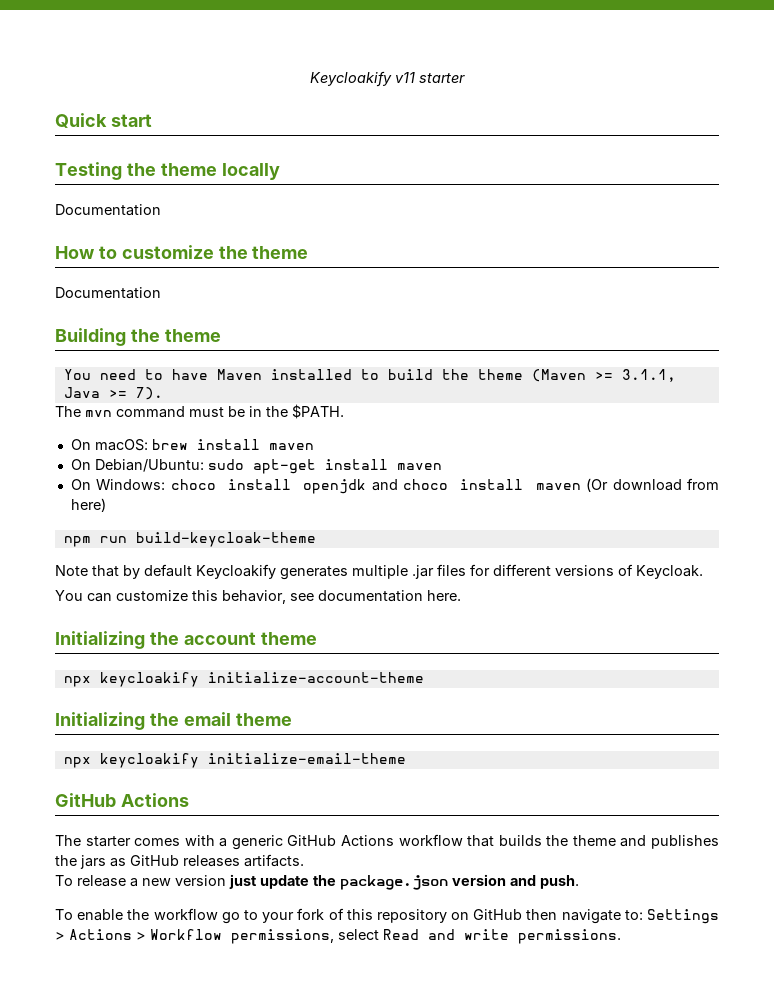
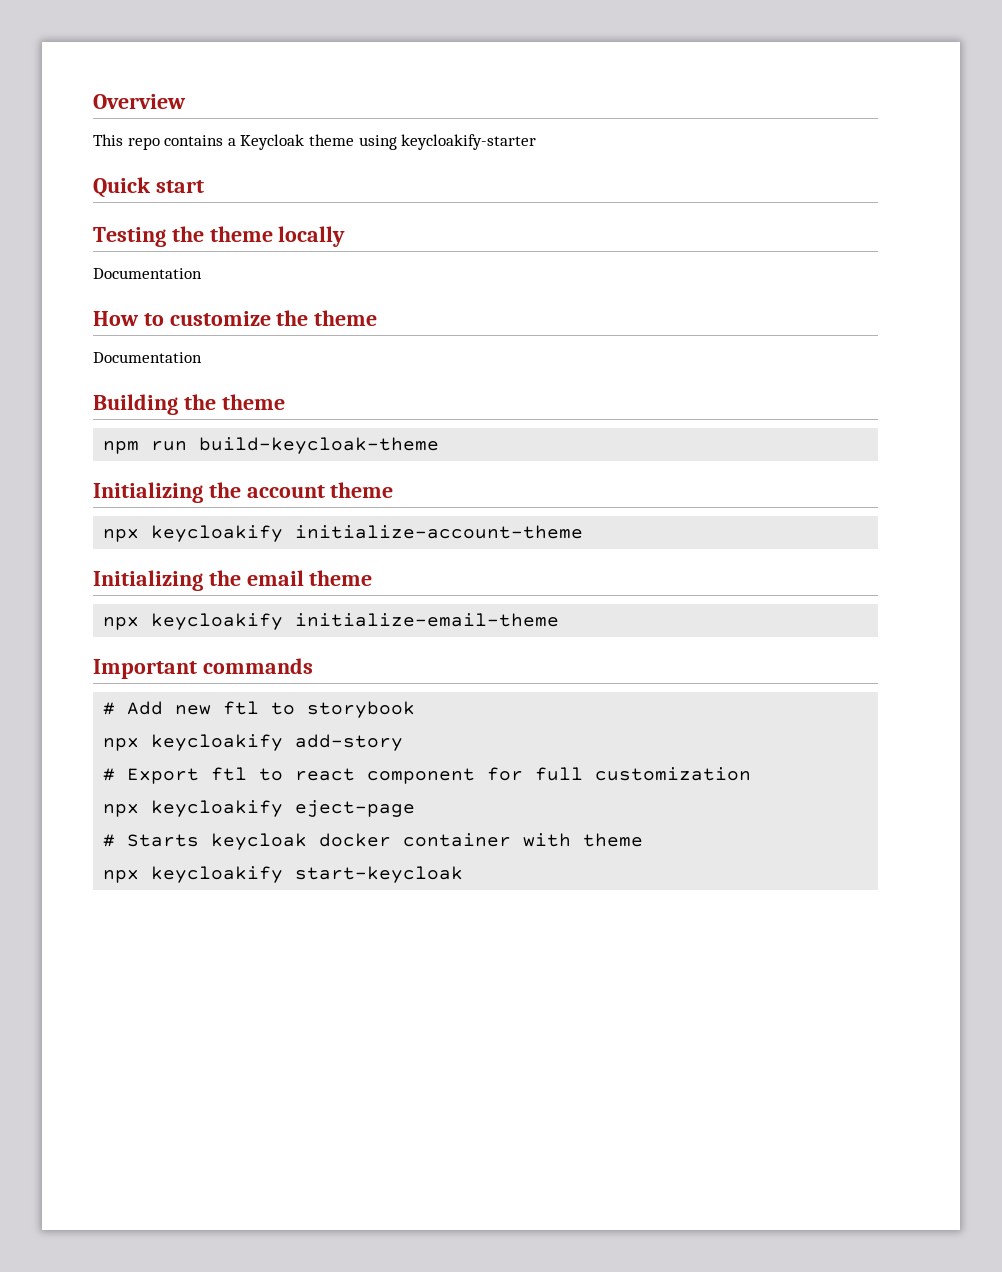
[310,71,465,87] Keycloakify v11 starter -> [93,94,186,109] [93,134,537,150] Overview // This repo contains a Keycloak theme using keycloakify-starter
[63,369,676,382] [63,387,163,400] [55,404,344,419] [70,439,314,451] [70,459,442,474] [70,478,719,494] [70,498,106,512] [63,532,316,547] [55,564,703,580] [55,590,461,604] You need to have Maven installed to build the theme (Maven >= 3.1.1, Java >= 7). // The mvn command must be in the $PATH. // On macOS: brew install maven // On Debian/Ubuntu: sudo apt-get install maven // On Windows: choco install openjdk and choco install maven (Or download from here) // npm run build-keycloak-theme // Note that by default Keycloakify generates multiple .jar files for different versions of Keycloak. // You can customize this behavior, see documentation here. -> [103,437,440,454] npm run build-keycloak-theme
[55,793,189,807] [55,834,719,850] [55,854,304,869] [55,874,579,890] [55,908,719,924] [55,929,621,944] GitHub Actions // The starter comes with a generic GitHub Actions workflow that builds the theme and publishes the jars as GitHub releases artifacts. // To release a new version just update the package.json version and push. // To enable the workflow go to your fork of this repository on GitHub then navigate to: Settings > Actions > Workflow permissions, select Read and write permissions. -> [93,658,313,679] [103,701,416,718] [103,734,404,751] [103,767,752,784] [103,800,416,817] [103,833,644,850] [103,866,464,883] Important commands // # Add new ftl to storybook // npx keycloakify add-story // # Export ftl to react component for full customization // npx keycloakify eject-page // # Starts keycloak docker container with theme // npx keycloakify start-keycloak

